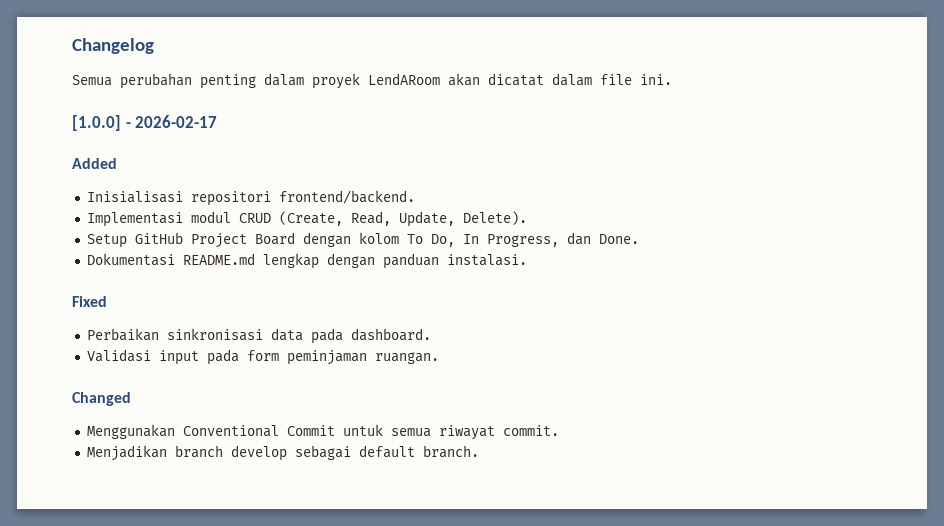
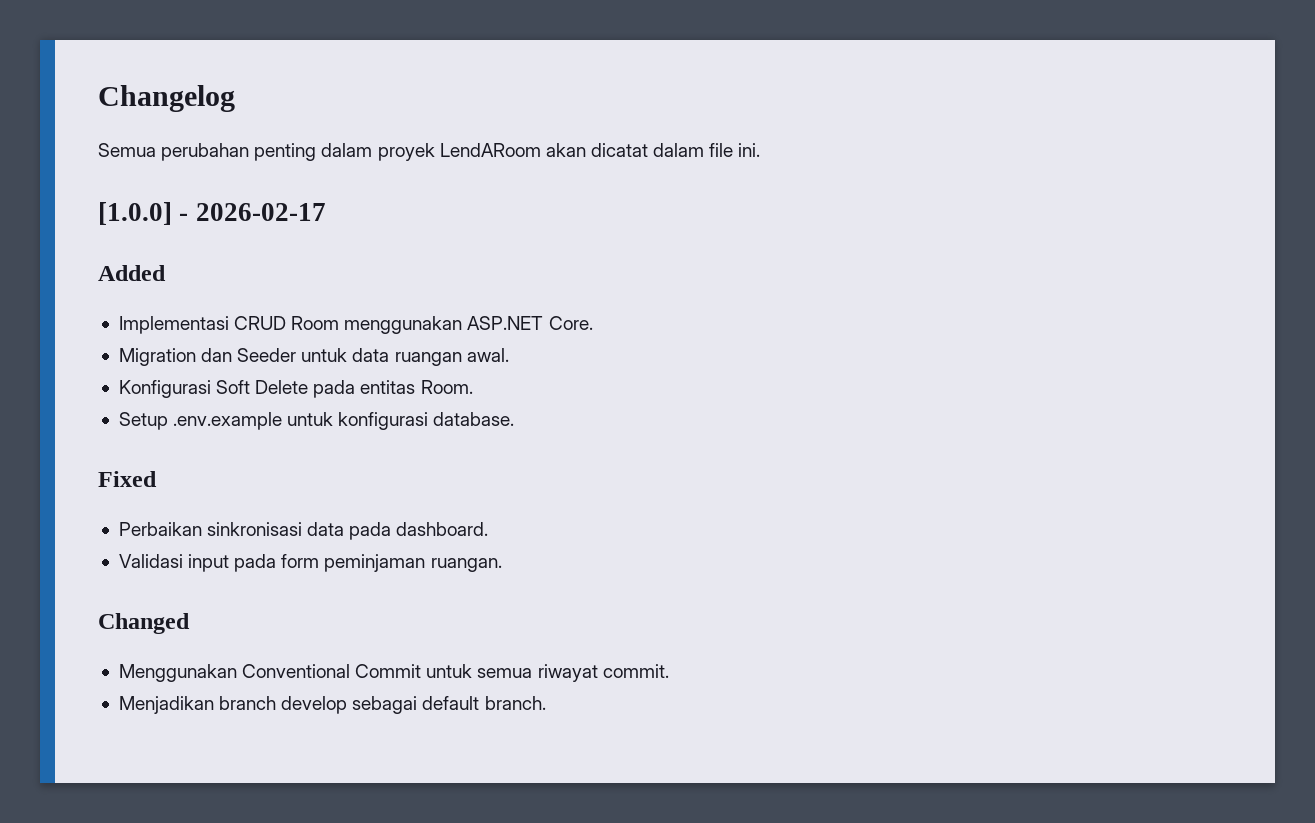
[86,190,415,206] [86,211,527,227] [86,232,639,248] [86,253,527,269] Inisialisasi repositori frontend/backend. // Implementasi modul CRUD (Create, Read, Update, Delete). // Setup GitHub Project Board dengan kolom To Do, In Progress, dan Done. // Dokumentasi README.md lengkap dengan panduan instalasi. -> [118,316,593,334] [118,348,509,366] [118,380,473,398] [118,412,515,430] Implementasi CRUD Room menggunakan ASP.NET Core. // Migration dan Seeder untuk data ruangan awal. // Konfigurasi Soft Delete pada entitas Room. // Setup .env.example untuk konfigurasi database.

